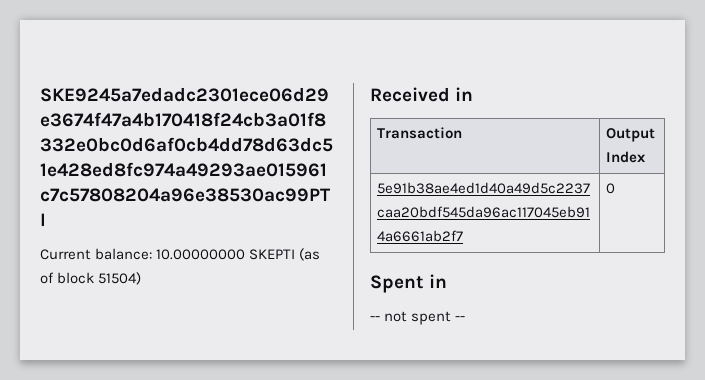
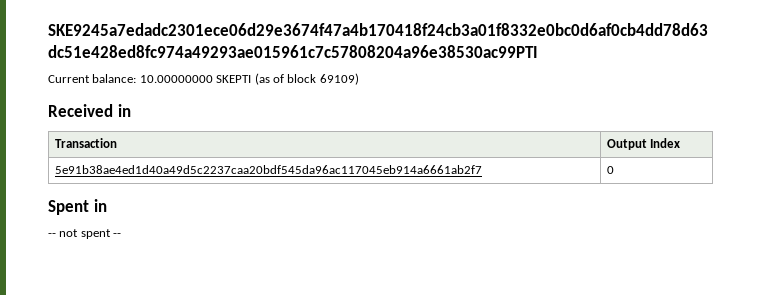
[98,272,142,285] 51504) -> [319,73,359,85] 69109)

